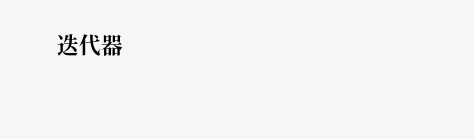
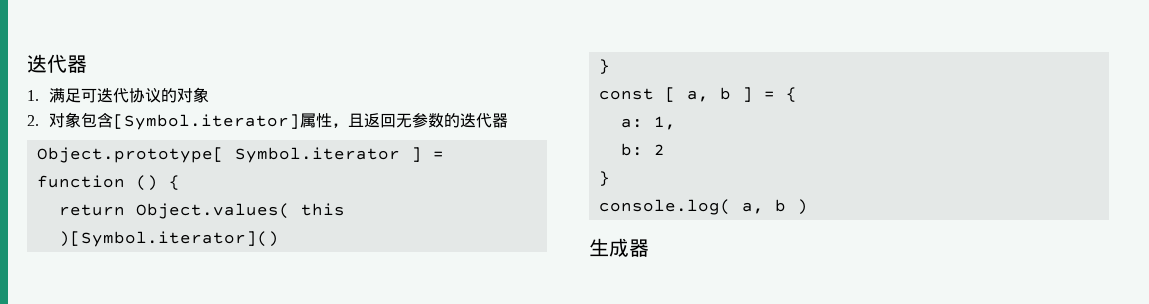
[57,34,123,57] 迭代器 -> [27,54,87,73] [27,87,210,103] [27,112,509,130] [36,147,444,163] [36,175,180,191] [58,203,345,219] [58,231,279,247] [598,59,610,74] [598,87,797,102] [620,116,676,130] [620,143,665,156] [598,171,610,186] [598,199,808,215] [589,238,649,257] 迭代器 // 1.满足可迭代协议的对象 // 2.对象包含[Symbol.iterator]属性，且返回无参数的迭代器 // Object.prototype[ Symbol.iterator ] = function () { // return Object.values( this )[Symbol.iterator]() // } // const [ a, b ] = { // a: 1, // b: 2 // } // console.log( a, b ) // 生成器

